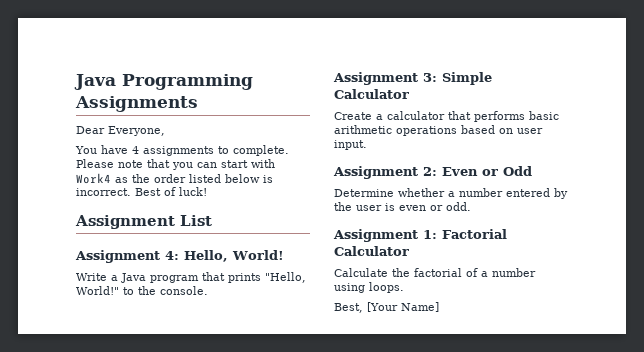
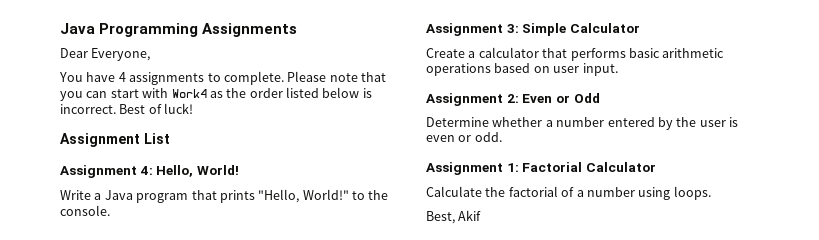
[367,302,439,312] [Your Name] -> [458,210,482,221] Akif

